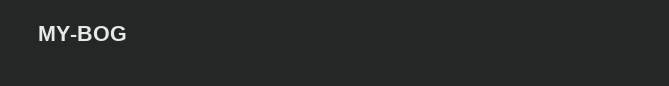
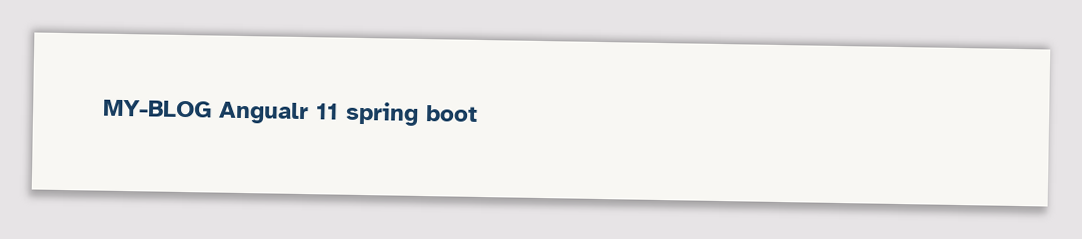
[38,26,127,41] MY-BOG -> [103,99,478,126] MY-BLOG Angualr 11 spring boot

